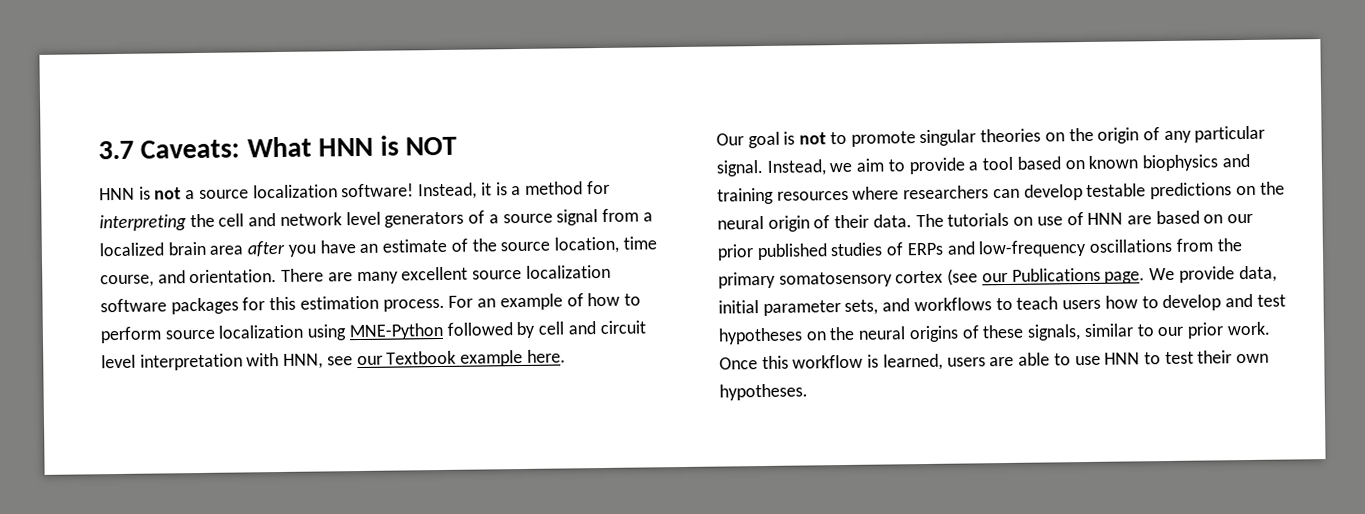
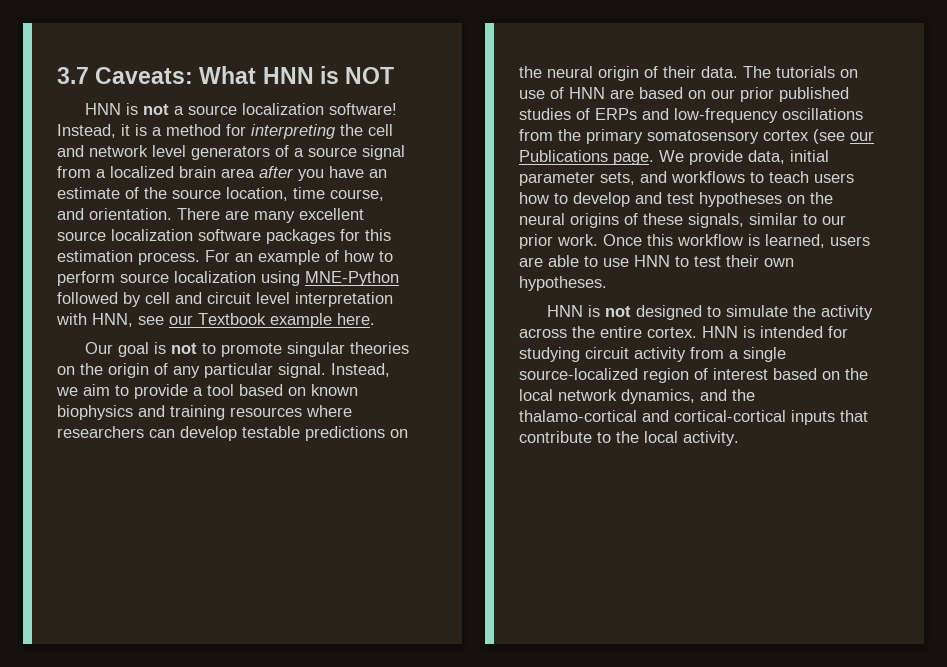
(808, 392) none -> [546,305,873,320] [519,326,848,338] [519,347,786,362] [519,368,868,383] [519,389,755,404] [519,410,868,425] [519,431,739,446] // HNN is not designed to simulate the activity across the entire cortex. HNN is intended for studying circuit activity from a single source-localized region of interest based on the local network dynamics, and the thalamo-cortical and cortical-cortical inputs that contribute to the local activity.

